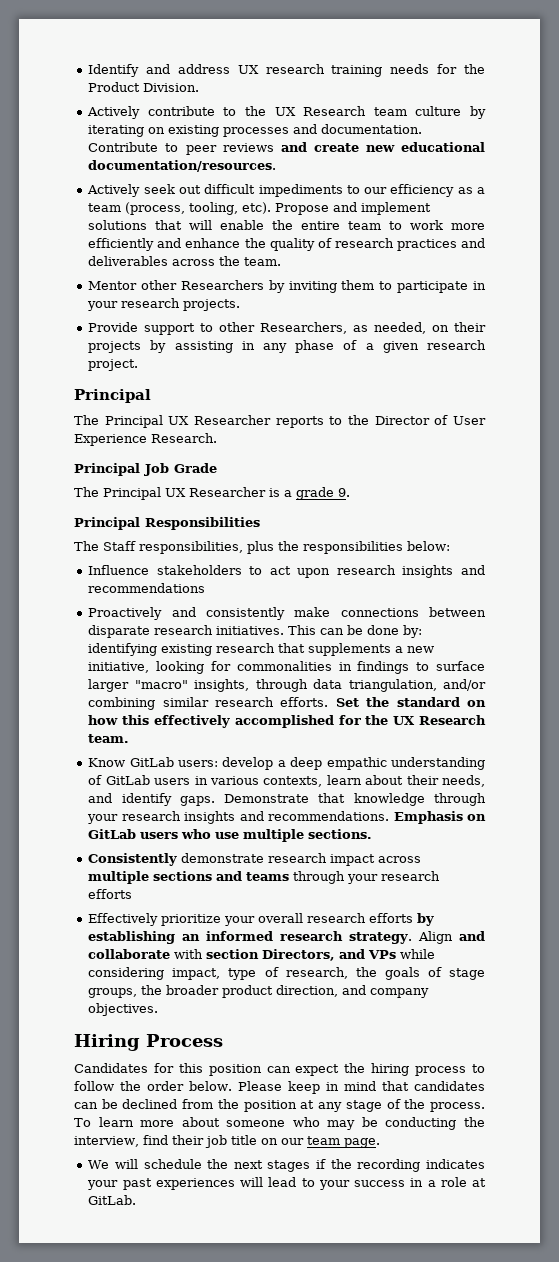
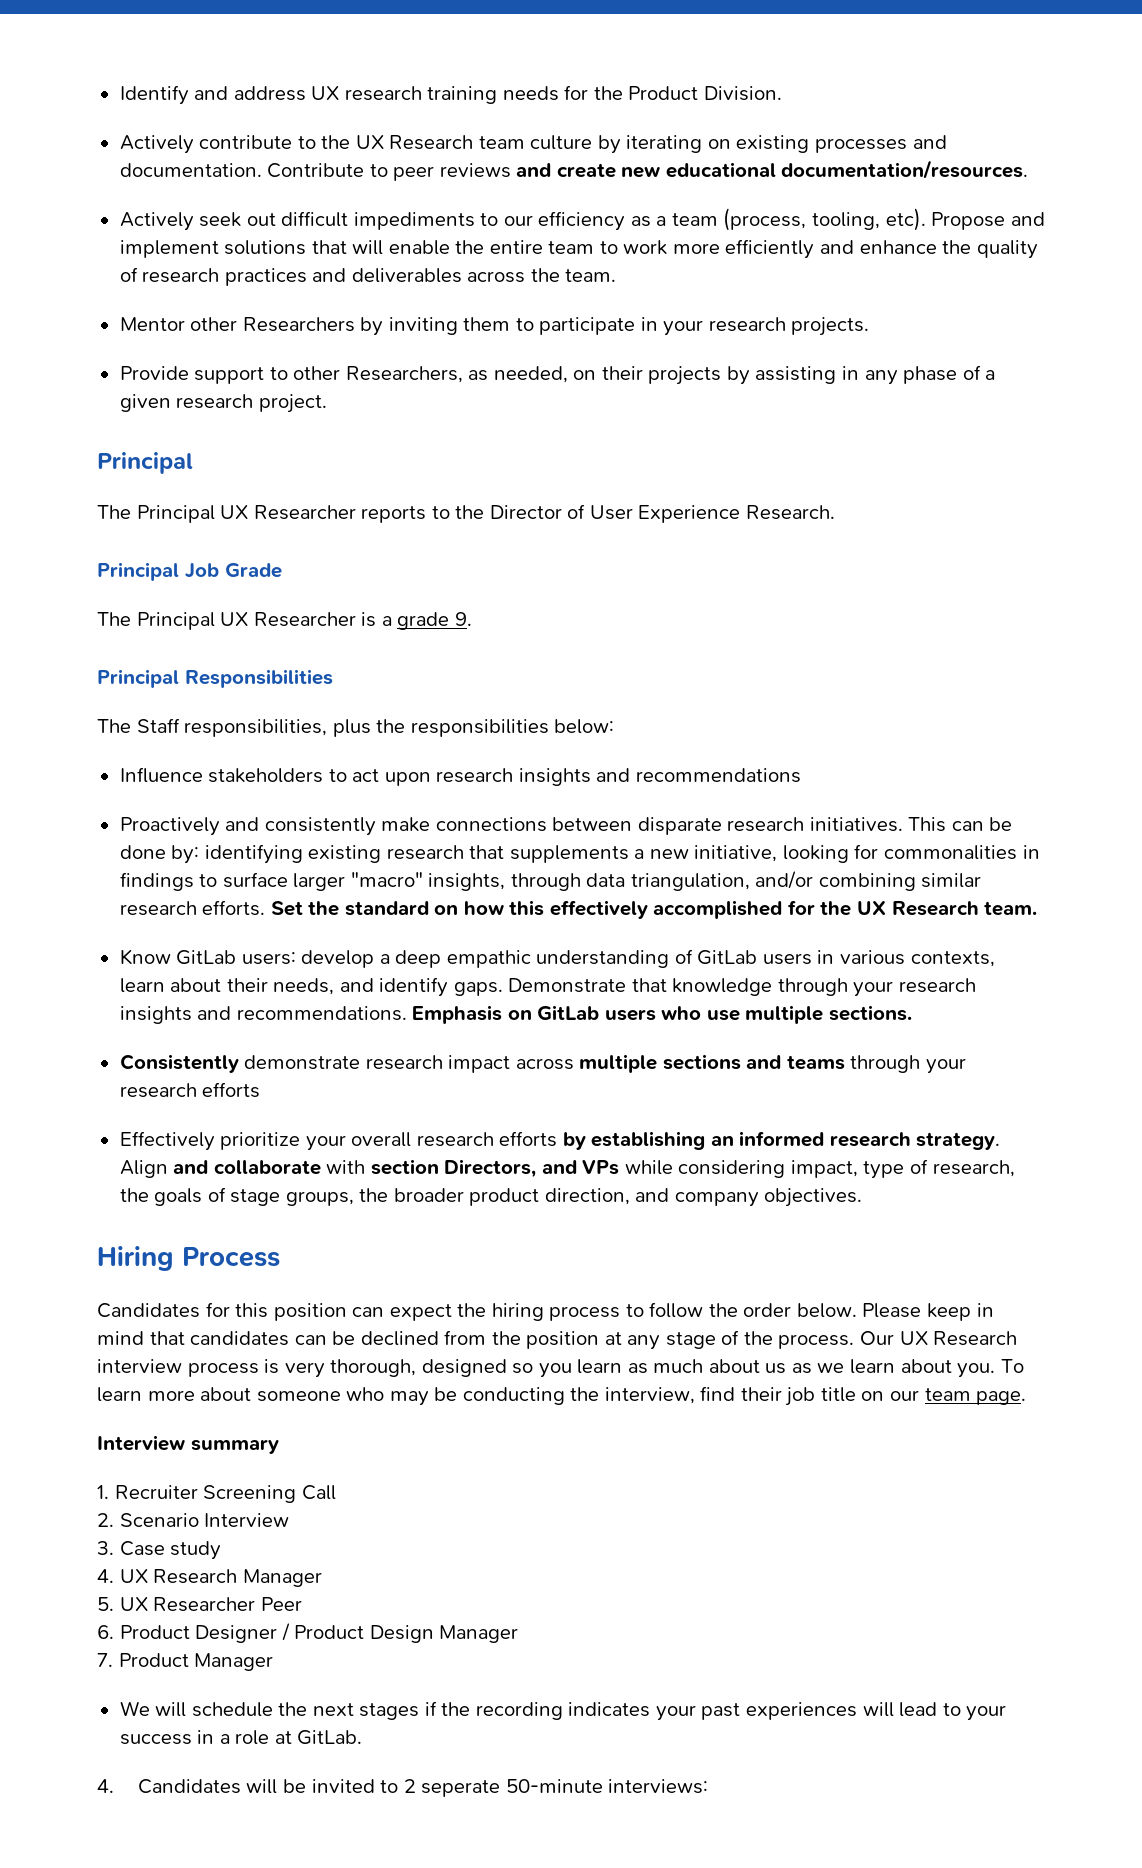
(486, 1107) none -> [860,1331,1018,1346] [97,1359,996,1378] Our UX Research interview process is very thorough, designed so you learn as much about us as we learn about you.
(380, 1143) none -> [97,1435,279,1454] [97,1485,336,1503] [97,1513,290,1527] [97,1541,222,1560] [97,1569,322,1587] [97,1597,302,1612] [97,1623,519,1643] [97,1653,274,1671] // Interview summary // 1. Recruiter Screening Call // 2. Scenario Interview // 3. Case study // 4. UX Research Manager // 5. UX Researcher Peer // 6. Product Designer / Product Design Manager // 7. Product Manager
(137, 1200) none -> [97,1779,709,1797] // 4. Candidates will be invited to 2 seperate 50-minute interviews:

